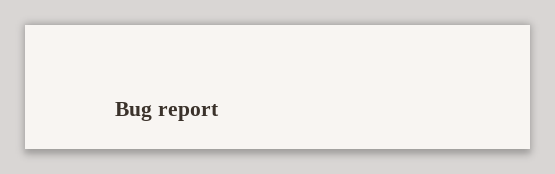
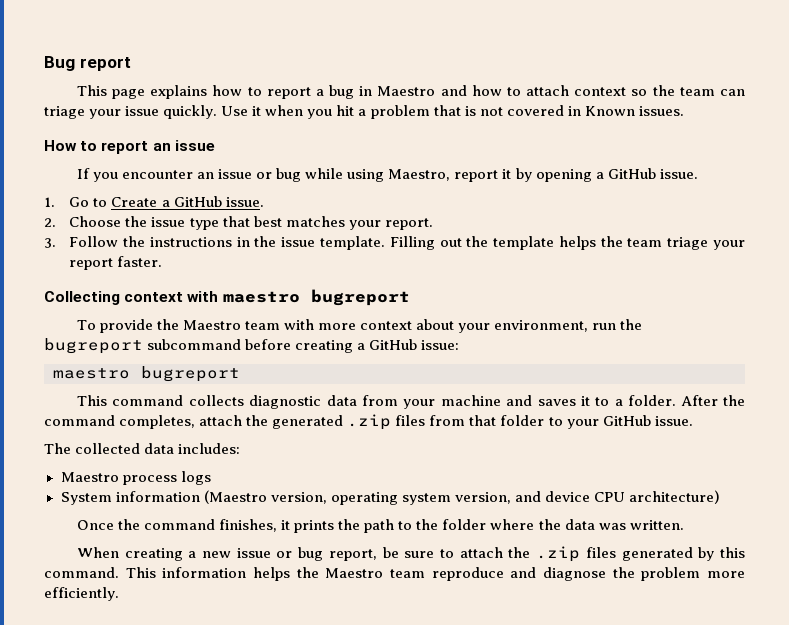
(219, 112) none -> [76,85,745,99] [44,105,684,119] [44,140,215,154] [76,168,698,182] [44,196,264,207] [44,216,433,230] [44,236,746,250] [69,256,163,270] [44,289,410,306] [76,319,643,333] [44,338,460,354] [53,366,240,382] [76,395,745,409] [44,414,693,430] [44,443,241,454] [60,471,211,485] [60,490,720,505] [76,519,684,533] [76,546,745,562] [44,567,745,581] [44,587,119,601] // This page explains how to report a bug in Maestro and how to attach context so the team can triage your issue quickly. Use it when you hit a problem that is not covered in Known issues. // How to report an issue // If you encounter an issue or bug while using Maestro, report it by opening a GitHub issue. // 1. Go to Create a GitHub issue. // 2. Choose the issue type that best matches your report. // 3. Follow the instructions in the issue template. Filling out the template helps the team triage your report faster. // Collecting context with maestro bugreport // To provide the Maestro team with more context about your environment, run the bugreport subcommand before creating a GitHub issue: // maestro bugreport // This command collects diagnostic data from your machine and saves it to a folder. After the command completes, attach the generated .zip files from that folder to your GitHub issue. // The collected data includes: // Maestro process logs // System information (Maestro version, operating system version, and device CPU architecture) // Once the command finishes, it prints the path to the folder where the data was written. // When creating a new issue or bug report, be sure to attach the .zip files generated by this command. This information helps the Maestro team reproduce and diagnose the problem more efficiently.

